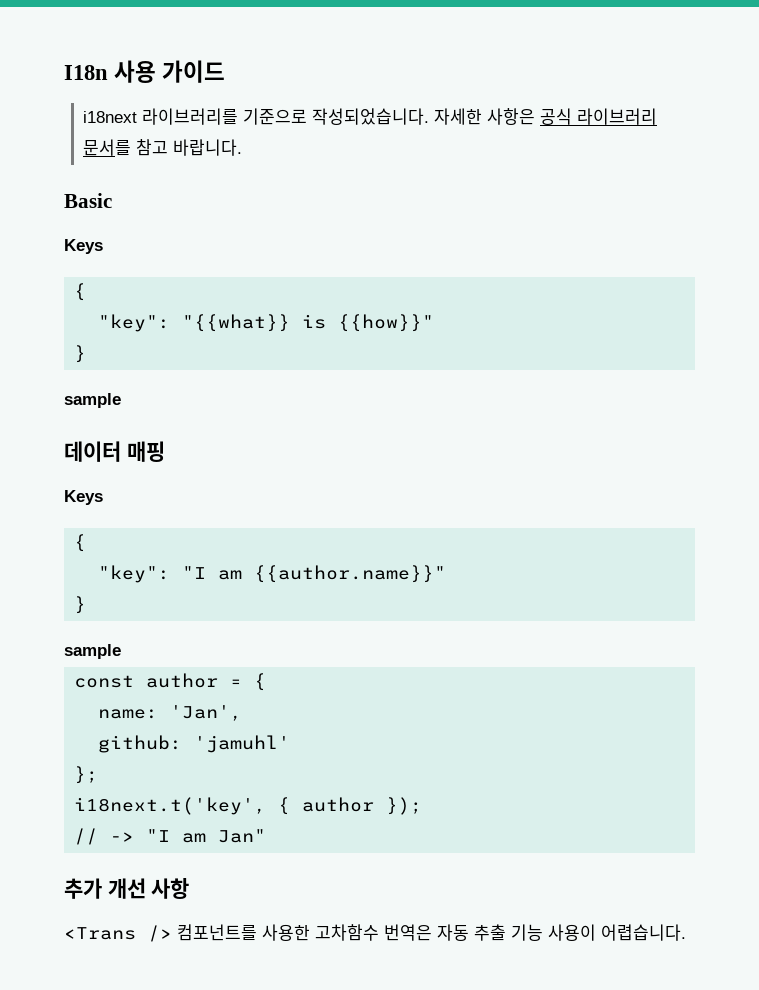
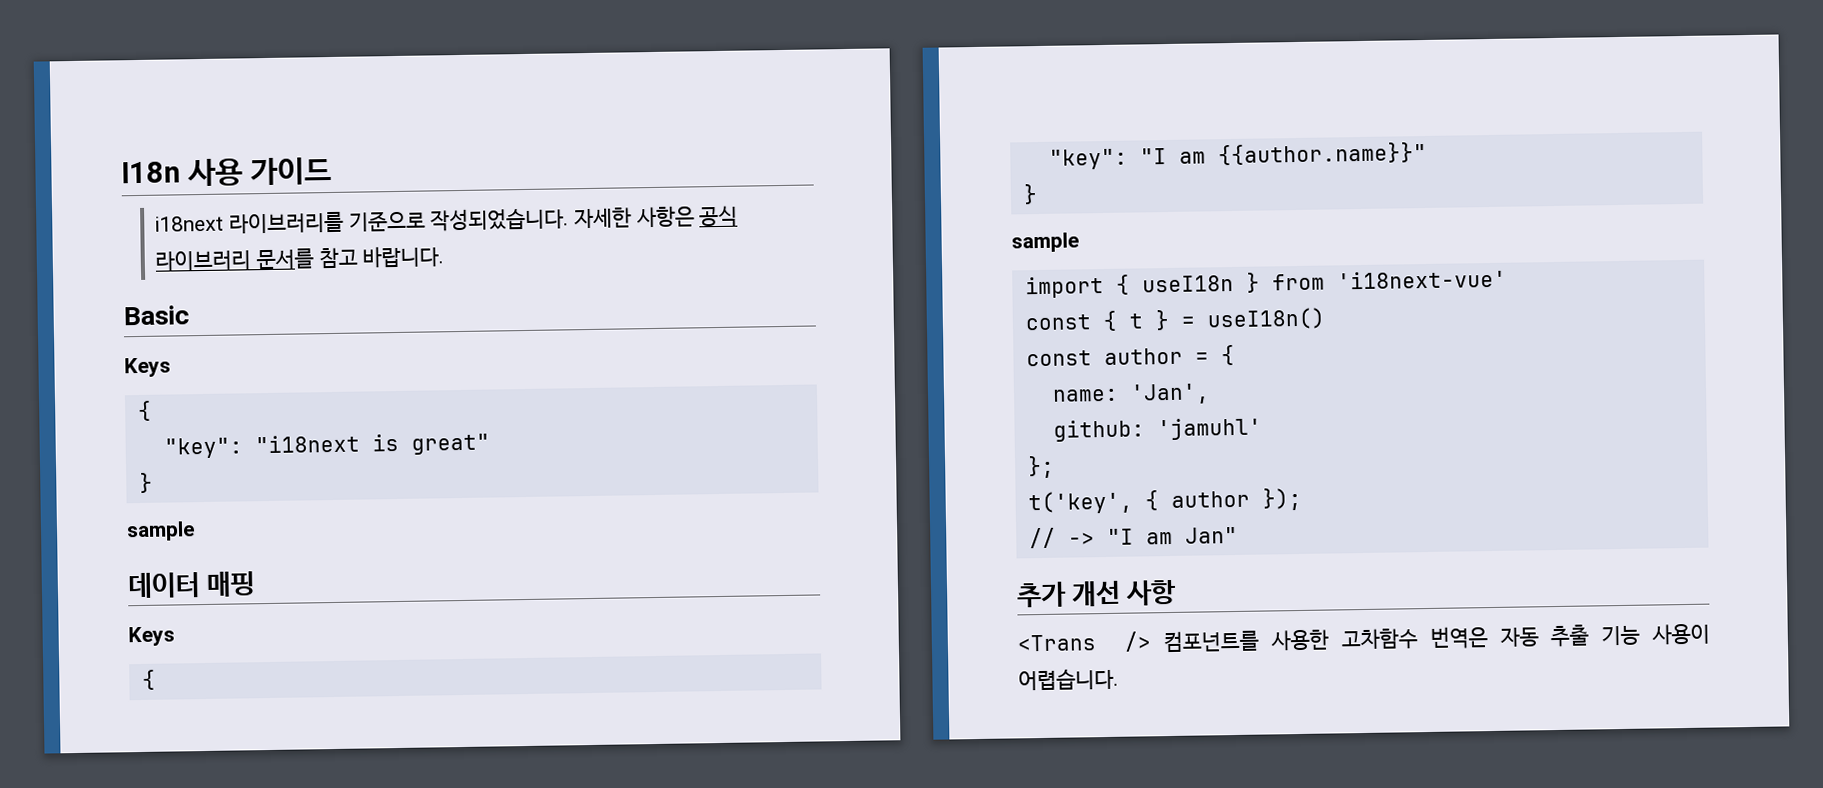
[182,314,435,332] "{{what}} is {{how}}" -> [254,433,490,455] "i18next is great"
(121, 651) none -> [1024,269,1507,299] [1024,307,1326,332] // import { useI18n } from 'i18next-vue' // const { t } = useI18n()
[74,797,267,815] i18next.t('key', -> [1027,490,1133,515] t('key',

